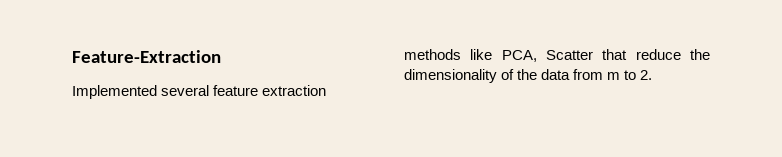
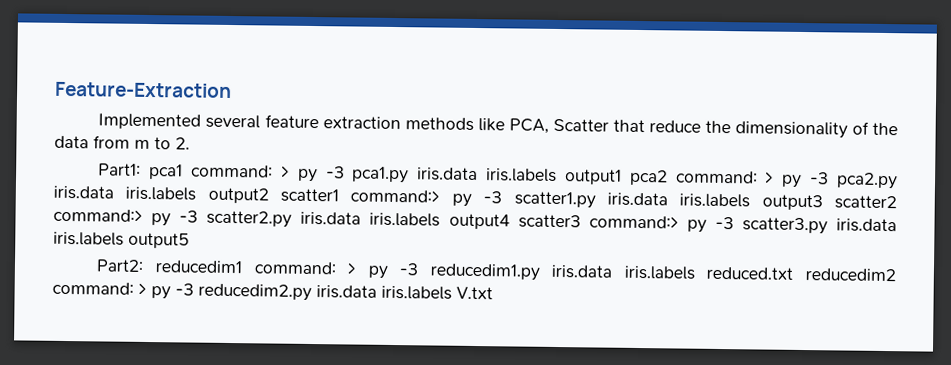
(653, 75) none -> [98,163,899,190] [53,185,898,211] [53,208,898,235] [53,231,190,249] [96,259,897,282] [52,281,493,302] // Part1: pca1 command: > py -3 pca1.py iris.data iris.labels output1 pca2 command: > py -3 pca2.py iris.data iris.labels output2 scatter1 command:> py -3 scatter1.py iris.data iris.labels output3 scatter2 command:> py -3 scatter2.py iris.data iris.labels output4 scatter3 command:> py -3 scatter3.py iris.data iris.labels output5 // Part2: reducedim1 command: > py -3 reducedim1.py iris.data iris.labels reduced.txt reducedim2 command: > py -3 reducedim2.py iris.data iris.labels V.txt

